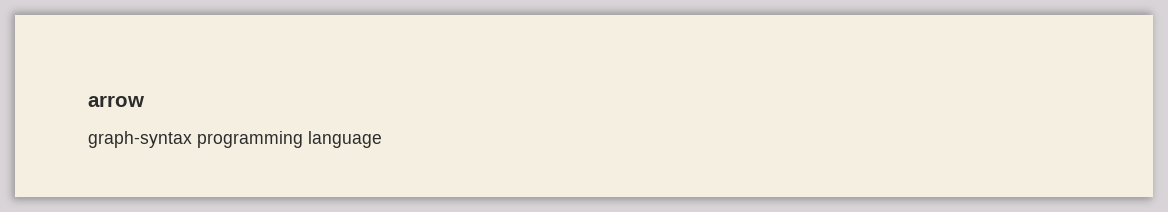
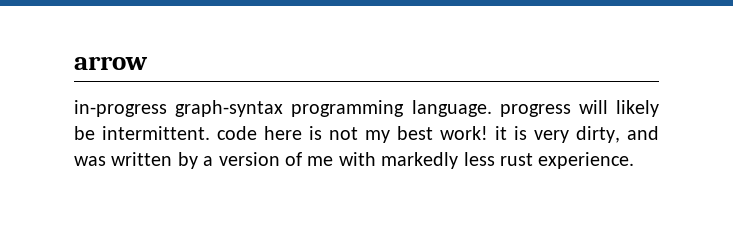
(144, 101) none -> [74,100,167,117] in-progress
[308,131,382,148] language -> [411,100,660,117] [74,126,659,143] [74,152,635,169] language. progress will likely be intermittent. code here is not my best work! it is very dirty, and was written by a version of me with markedly less rust experience.

